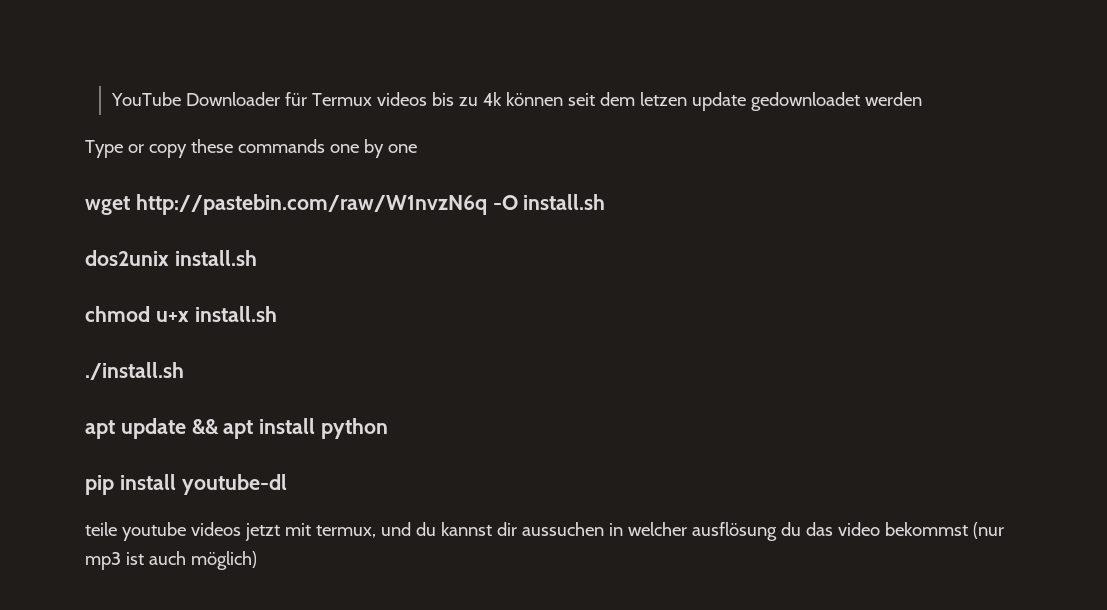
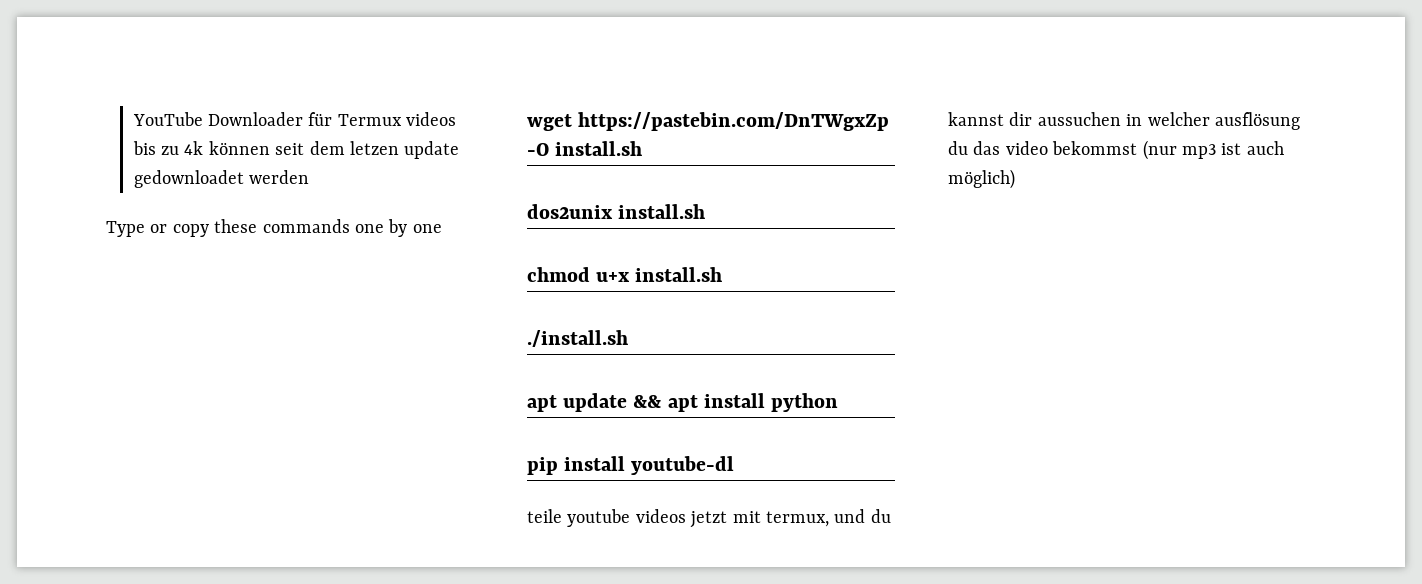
[135,194,487,215] http://pastebin.com/raw/W1nvzN6q -> [578,112,890,131] https://pastebin.com/DnTWgxZp

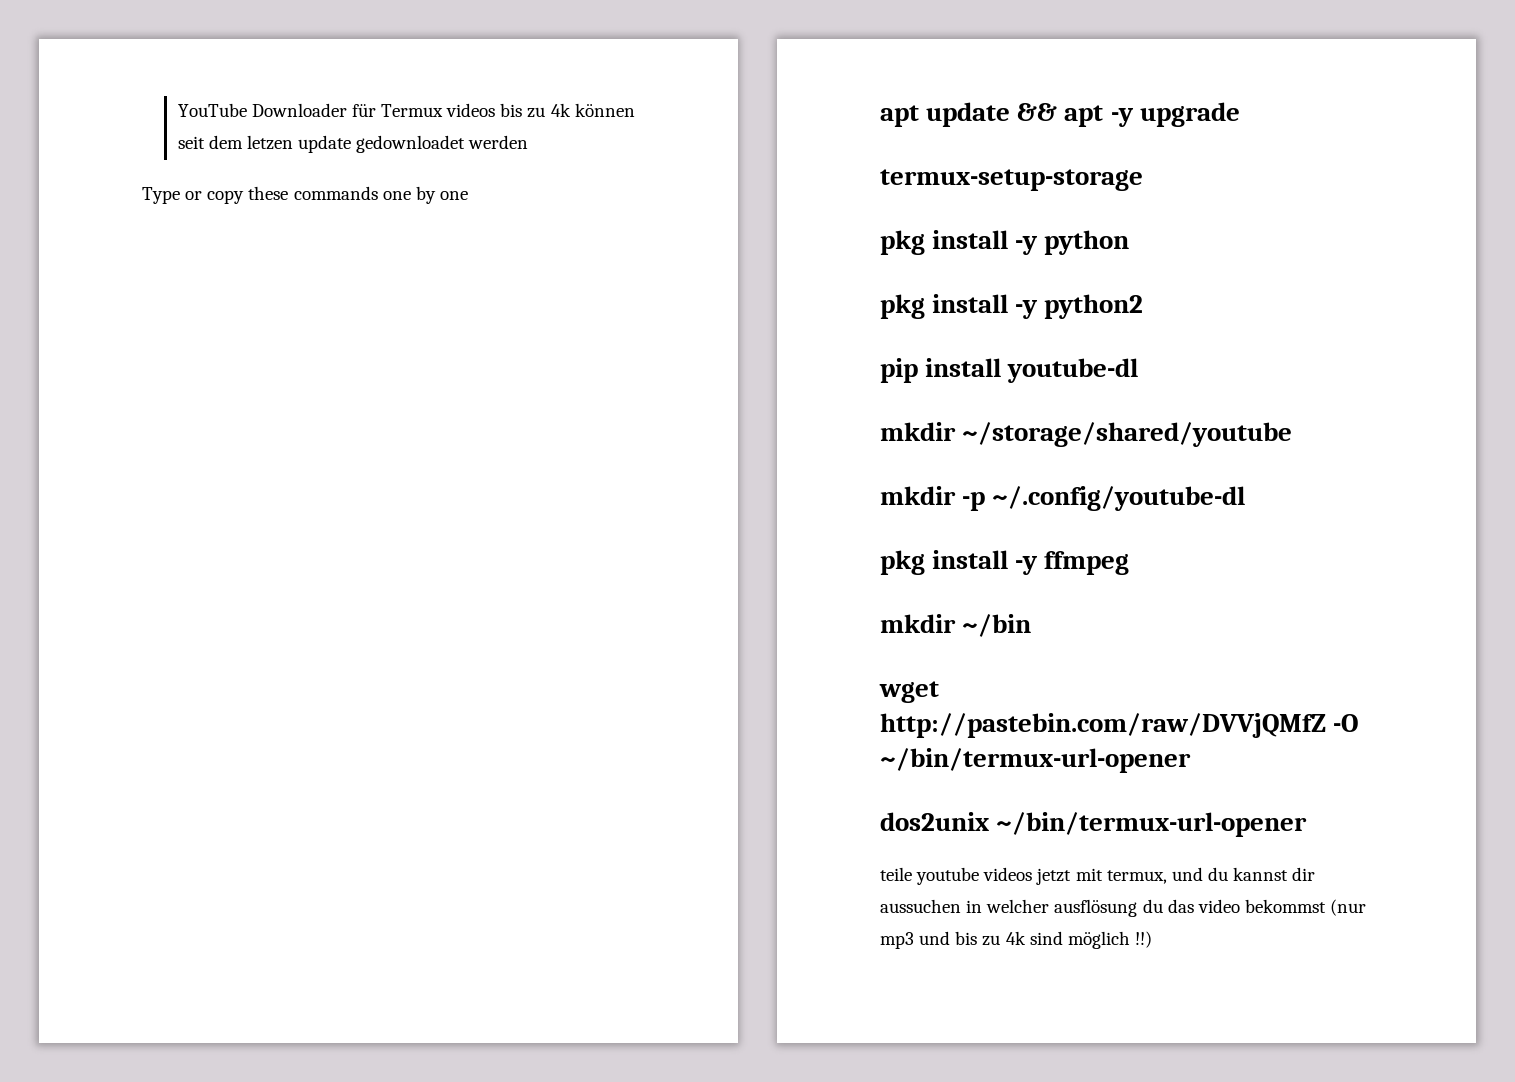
[527,112,890,131] [527,141,643,156] [527,204,706,219] [527,267,723,282] [527,330,628,347] [527,393,839,412] [527,456,735,475] wget https://pastebin.com/DnTWgxZp -O install.sh // dos2unix install.sh // chmod u+x install.sh // ./install.sh // apt update && apt install python // pip install youtube-dl -> [880,102,1240,127] [880,169,1143,191] [880,230,1130,255] [880,294,1144,319] [880,358,1139,383] [880,422,1293,447] [880,486,1246,511] [880,550,1130,575] [880,614,1032,637] [879,681,939,703] [880,713,1359,738] [880,748,1191,773] [880,812,1308,837] apt update && apt -y upgrade // termux-setup-storage // pkg install -y python // pkg install -y python2 // pip install youtube-dl // mkdir ~/storage/shared/youtube // mkdir -p ~/.config/youtube-dl // pkg install -y ffmpeg // mkdir ~/bin // wget http://pastebin.com/raw/DVVjQMfZ -O ~/bin/termux-url-opener // dos2unix ~/bin/termux-url-opener
[1221,141,1284,155] [948,169,1015,189] ist auch möglich) -> [919,931,1152,949] und bis zu 4k sind möglich !!)

